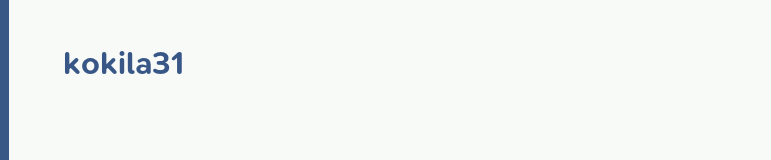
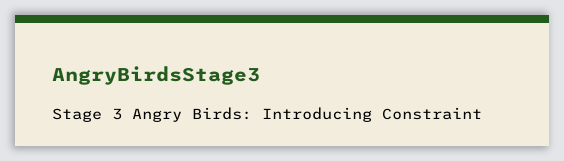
[63,51,184,75] kokila31 -> [52,66,260,85] [52,107,482,122] AngryBirdsStage3 // Stage 3 Angry Birds: Introducing Constraint

